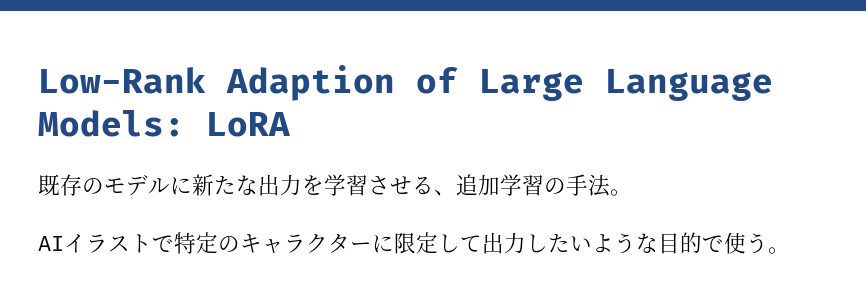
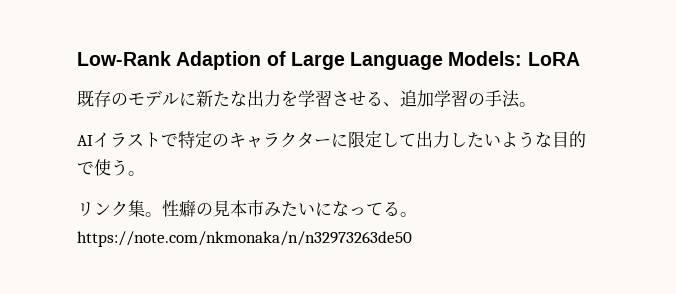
(790, 250) none -> [77,200,417,217] [77,231,412,247] // リンク集。性癖の見本市みたいになってる。https://note.com/nkmonaka/n/n32973263de50

